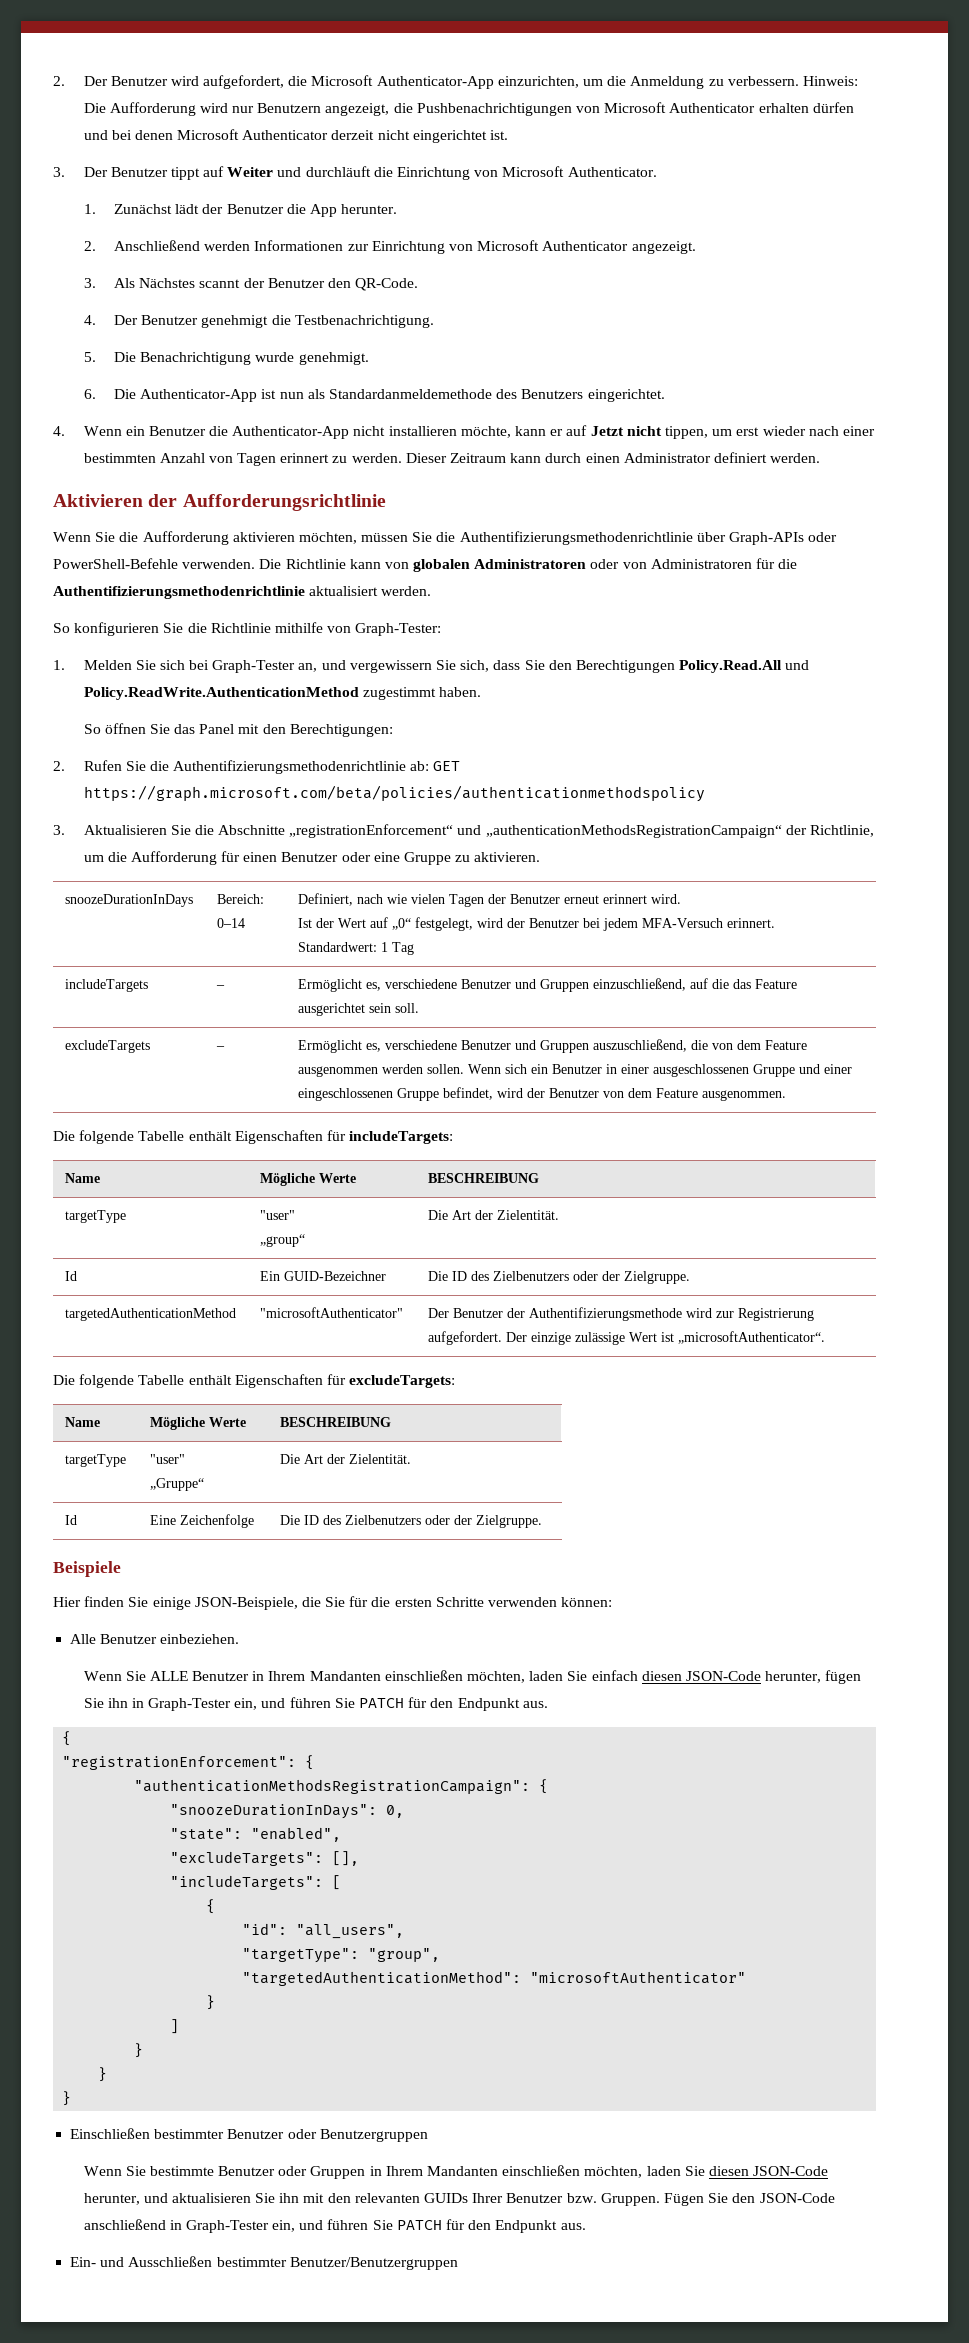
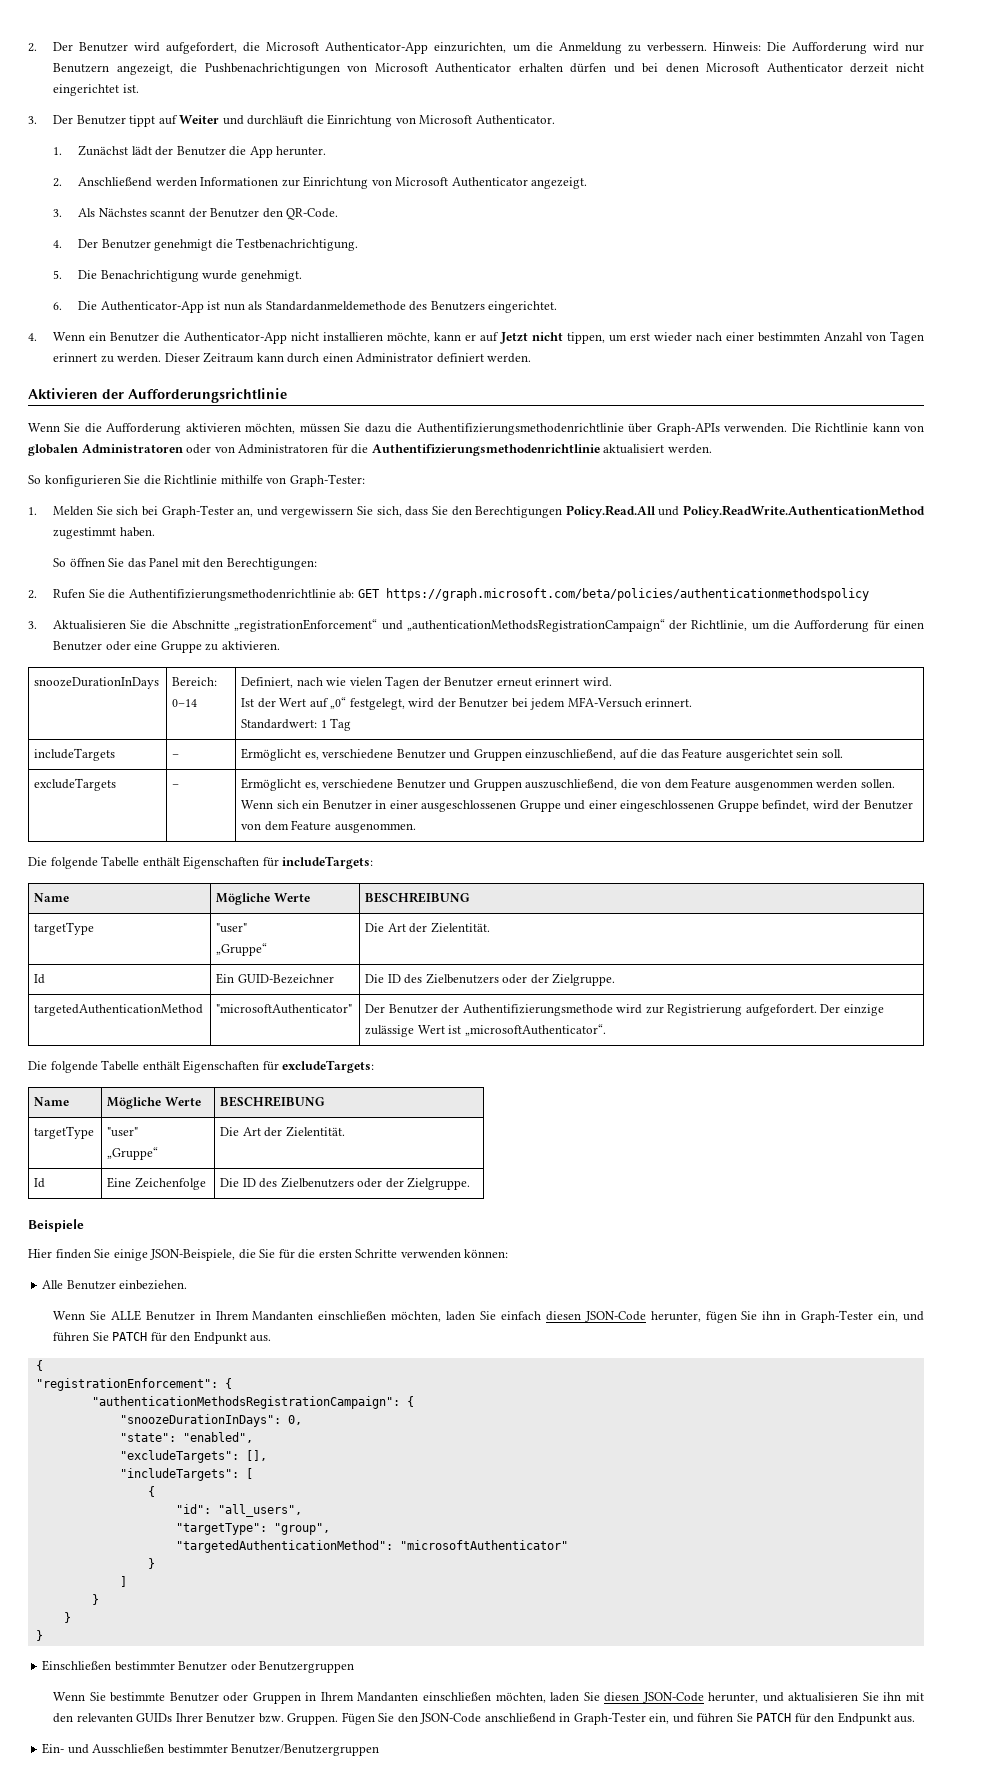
(433, 537) none -> [364,423,391,433] dazu
[808,532,838,542] [53,558,178,569] oder PowerShell-Befehle -> (720, 429) none
[259,1234,305,1247] „group“ -> [216,943,268,956] „Gruppe“

